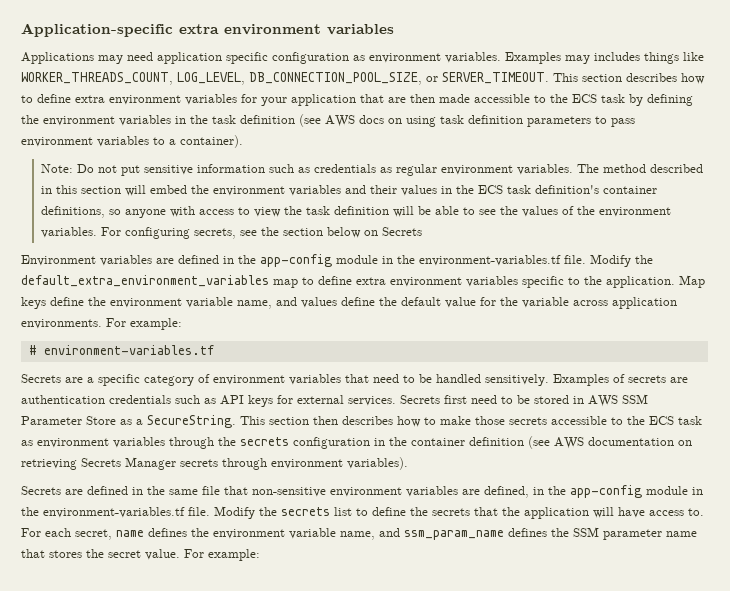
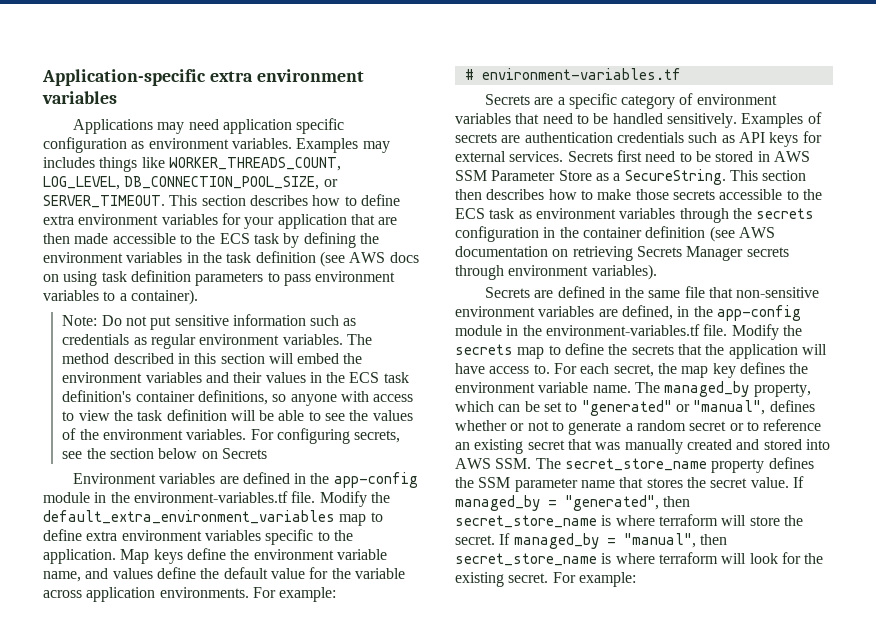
[334,507,352,516] list -> [517,347,545,359] map
[116,530,144,537] name -> [657,363,736,378] the map key
[340,528,504,540] name, and ssm_param_name -> [592,381,811,397] [455,400,815,416] [455,419,822,435] [455,439,830,454] [455,458,765,473] name. The managed_by property, which can be set to "generated" or "manual", defines whether or not to generate a random secret or to reference an existing secret that was manually created and stored into AWS SSM. The secret_store_name property
(180, 554) none -> [792,476,804,488] [455,495,691,511] [455,514,803,528] [455,533,727,549] [455,552,824,566] [455,572,549,587] If managed_by = "generated", then secret_store_name is where terraform will store the secret. If managed_by = "manual", then secret_store_name is where terraform will look for the existing secret.

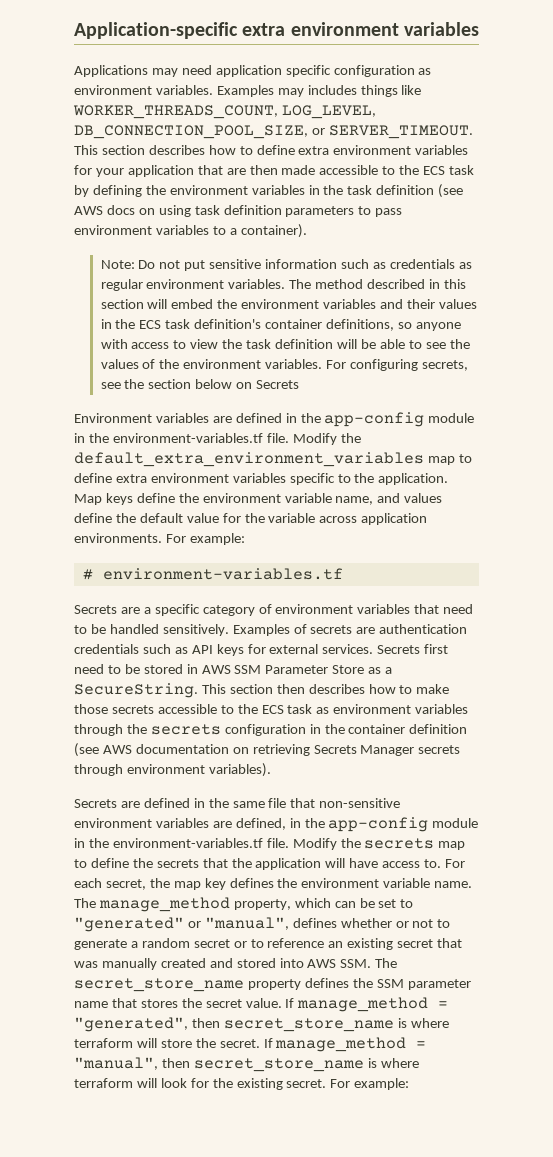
[664,381,750,397] managed_by -> [98,897,230,912] manage_method
[455,495,540,511] managed_by -> [297,997,429,1012] manage_method
[513,533,599,549] managed_by -> [275,1037,407,1052] manage_method

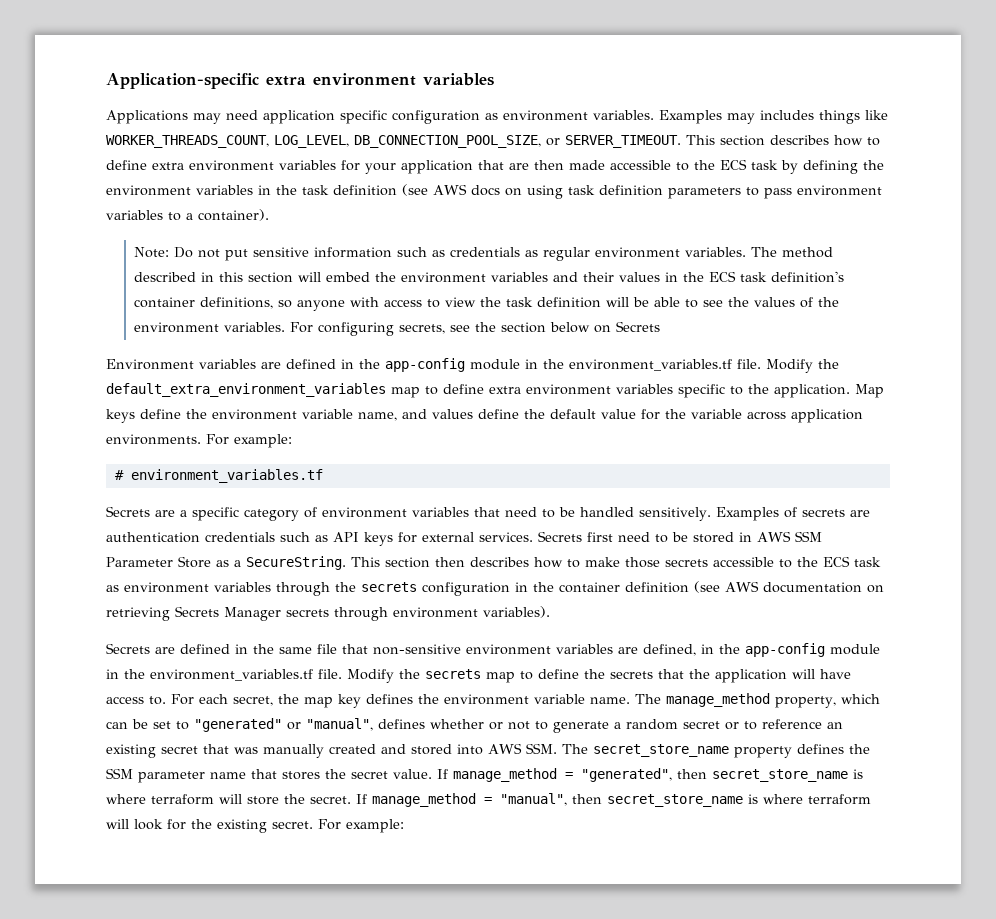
[112,433,263,443] environment-variables.tf -> [569,359,732,371] environment_variables.tf
[102,568,343,580] environment-variables.tf -> [130,469,323,483] environment_variables.tf
[112,838,263,848] environment-variables.tf -> [150,669,313,681] environment_variables.tf

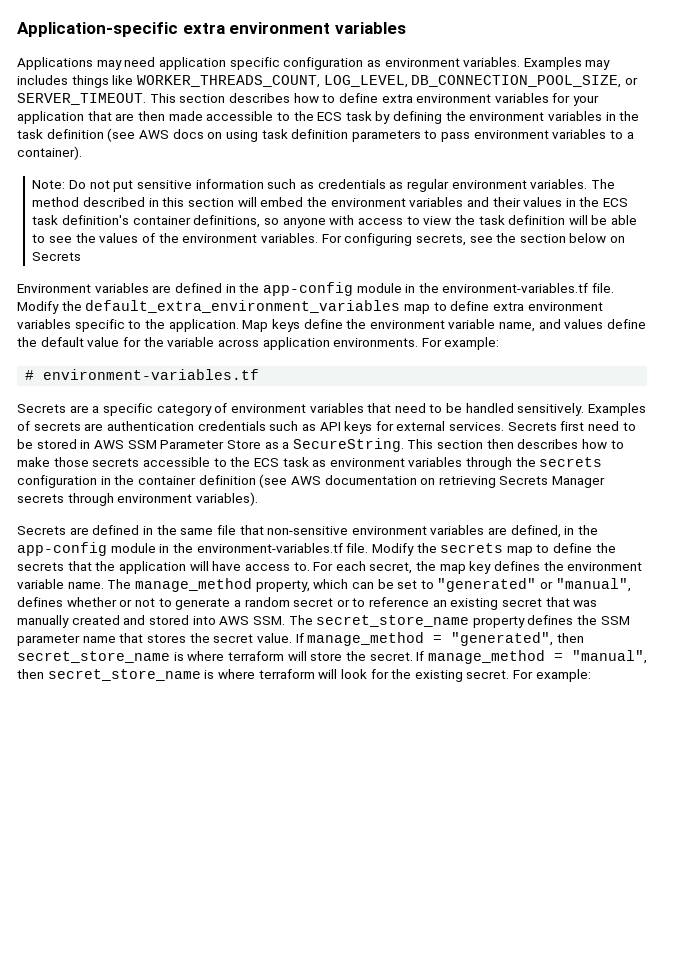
[569,359,732,371] environment_variables.tf -> [442,283,589,293] environment-variables.tf
[130,469,323,483] environment_variables.tf -> [43,369,260,380] environment-variables.tf
[150,669,313,681] environment_variables.tf -> [196,543,343,553] environment-variables.tf

